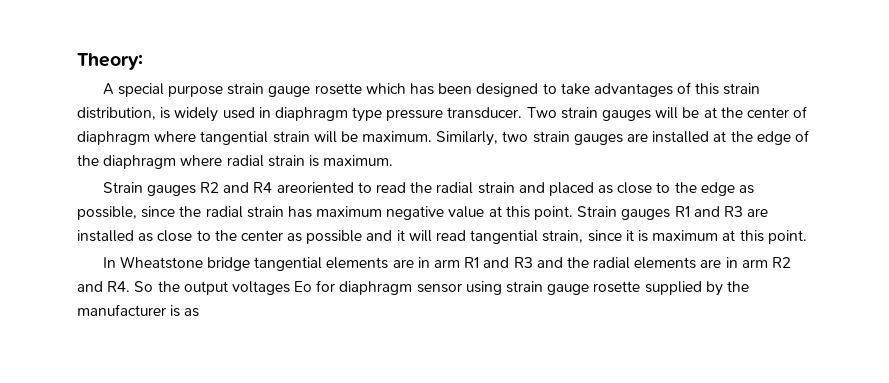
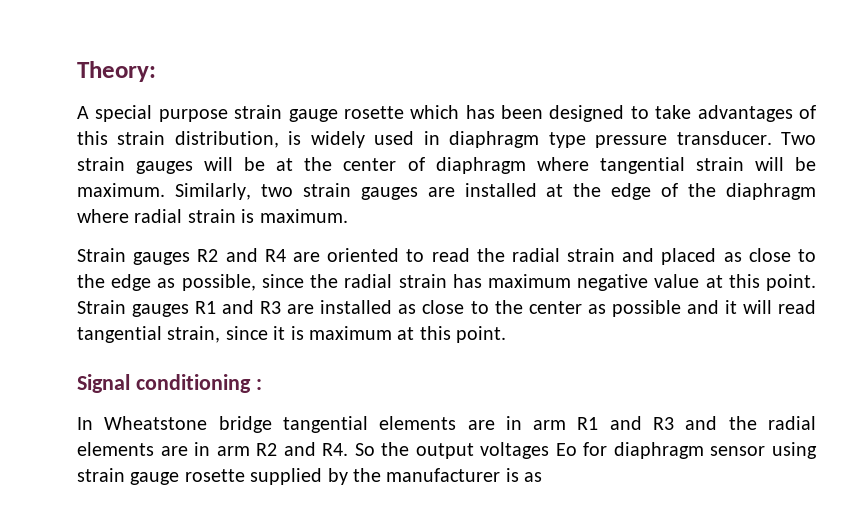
[276,182,354,193] areoriented -> [292,248,400,262] are oriented
(807, 237) none -> [77,374,262,393] // Signal conditioning :

